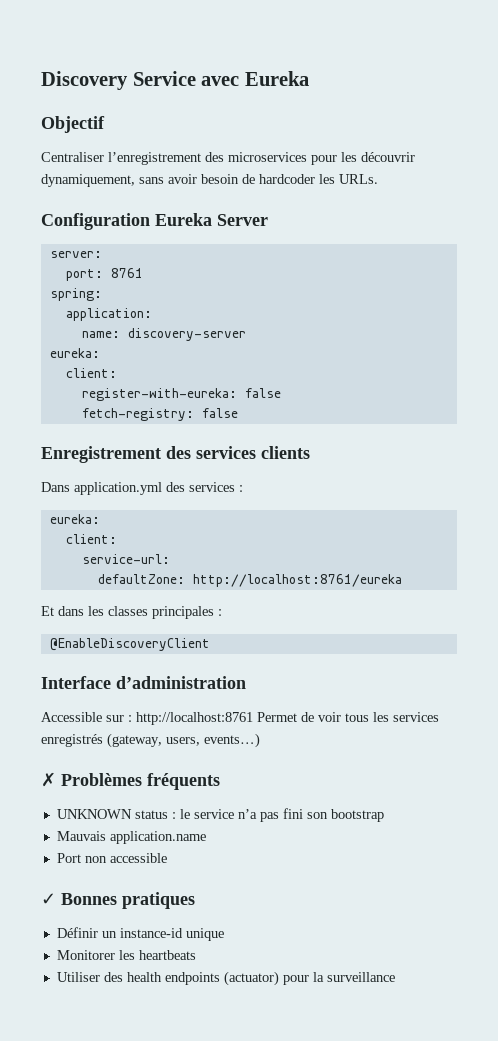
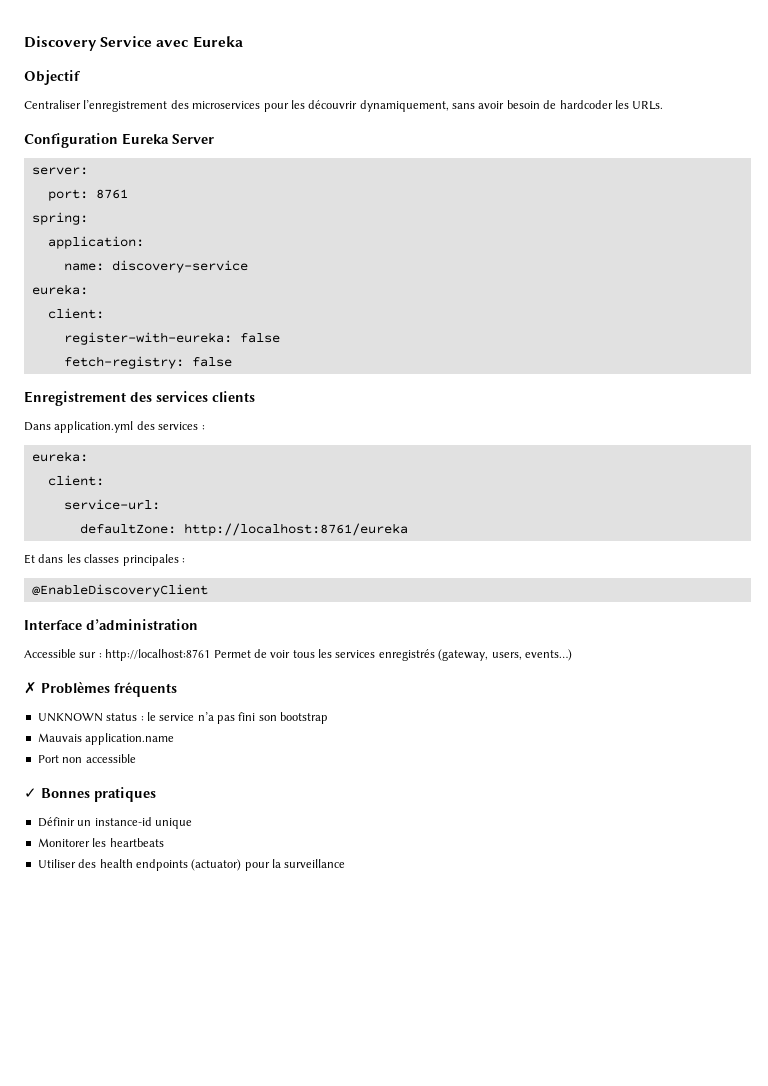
[127,328,246,341] discovery-server -> [111,260,248,273] discovery-service

